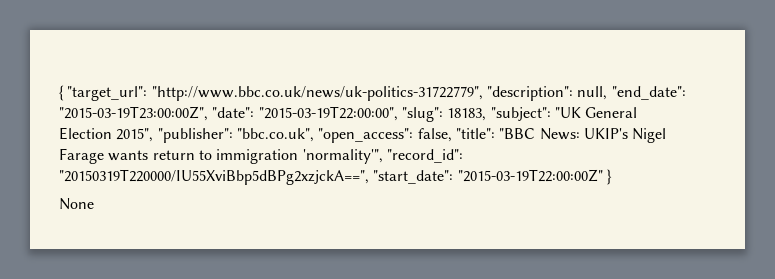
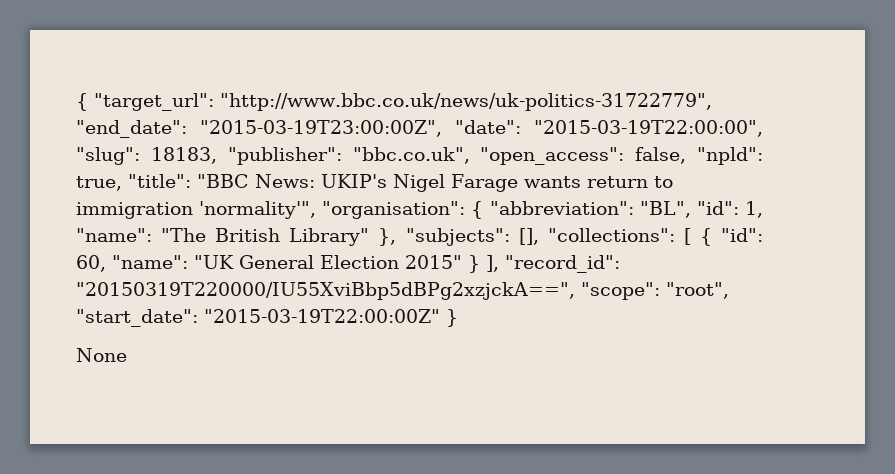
[486,86,608,101] "description": null, -> (712, 102) none
[490,107,638,121] [59,127,154,142] "subject": "UK General Election 2015", -> (217, 155) none
(452, 135) none -> [697,147,763,165] [76,176,122,191] "npld": true,
[386,149,463,163] [59,169,369,185] "record_id": "20150319T220000/IU55XviBbp5dBPg2xzjckA==", -> [322,201,763,219] [76,228,764,246] [76,255,620,273] [76,282,729,300] "organisation": { "abbreviation": "BL", "id": 1, "name": "The British Library" }, "subjects": [], "collections": [ { "id": 60, "name": "UK General Election 2015" } ], "record_id": "20150319T220000/IU55XviBbp5dBPg2xzjckA==", "scope": "root",

